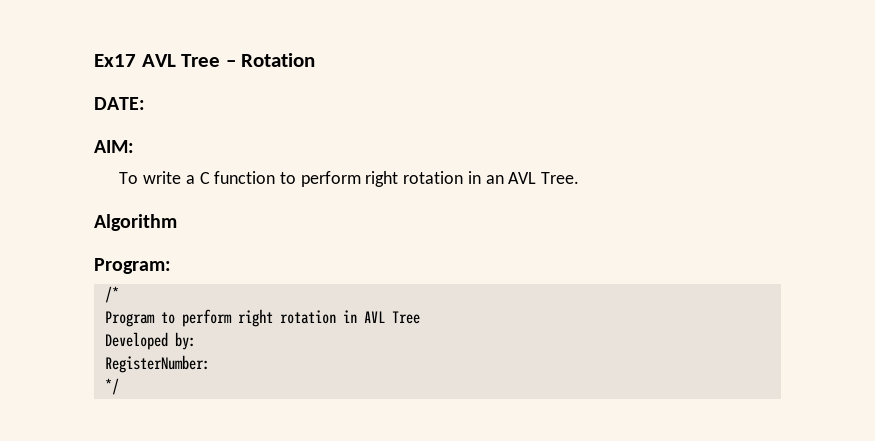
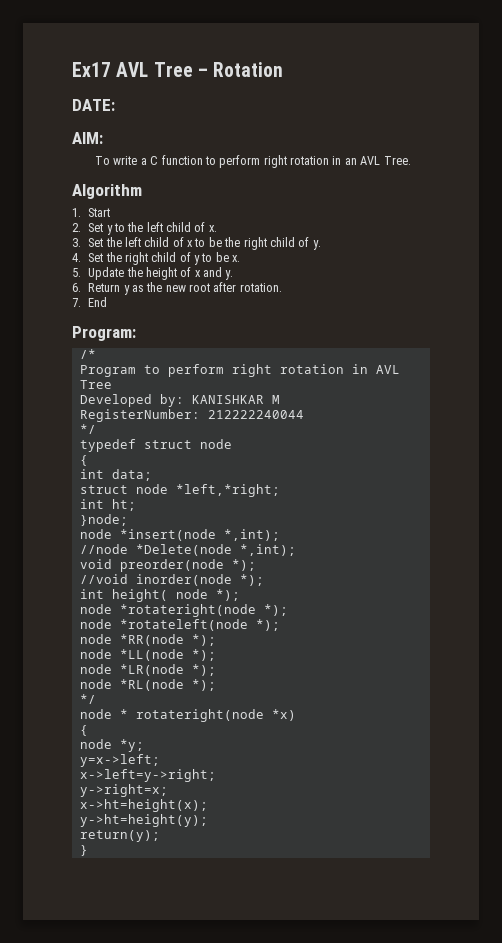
(177, 222) none -> [72,208,111,217] [72,222,217,235] [72,237,321,250] [72,252,241,265] [72,267,234,280] [72,282,282,295] [72,297,108,307] // 1. Start // 2. Set y to the left child of x. // 3. Set the left child of x to be the right child of y. // 4. Set the right child of y to be x. // 5. Update the height of x and y. // 6. Return y as the new root after rotation. // 7. End
(196, 341) none -> [191,395,280,404] KANISHKAR M
[104,378,119,395] // */ -> [207,410,304,419] [79,424,96,434] [79,439,232,452] [79,455,88,466] [79,469,152,481] [79,484,280,497] [79,499,136,511] [79,514,128,526] [79,529,280,541] [79,544,296,556] [79,559,256,572] [79,574,264,586] [79,589,240,602] [79,604,288,617] [79,619,280,631] [79,634,216,646] [79,649,216,661] [79,664,216,676] [79,679,216,691] [79,694,96,704] [79,709,296,722] [79,725,88,736] [79,739,144,752] [79,754,160,767] [79,769,216,782] [79,784,168,797] [79,799,208,812] [79,814,208,827] [79,830,160,842] [79,845,88,856] 212222240044 // */ // typedef struct node // { // int data; // struct node *left,*right; // int ht; // }node; // node *insert(node *,int); // //node *Delete(node *,int); // void preorder(node *); // //void inorder(node *); // int height( node *); // node *rotateright(node *); // node *rotateleft(node *); // node *RR(node *); // node *LL(node *); // node *LR(node *); // node *RL(node *); // */ // node * rotateright(node *x) // { // node *y; // y=x->left; // x->left=y->right; // y->right=x; // x->ht=height(x); // y->ht=height(y); // return(y); // }

